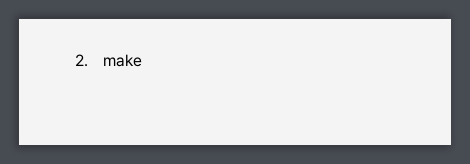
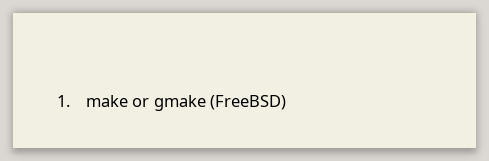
[75,54,143,67] 2. make -> [57,95,287,111] 1. make or gmake (FreeBSD)

